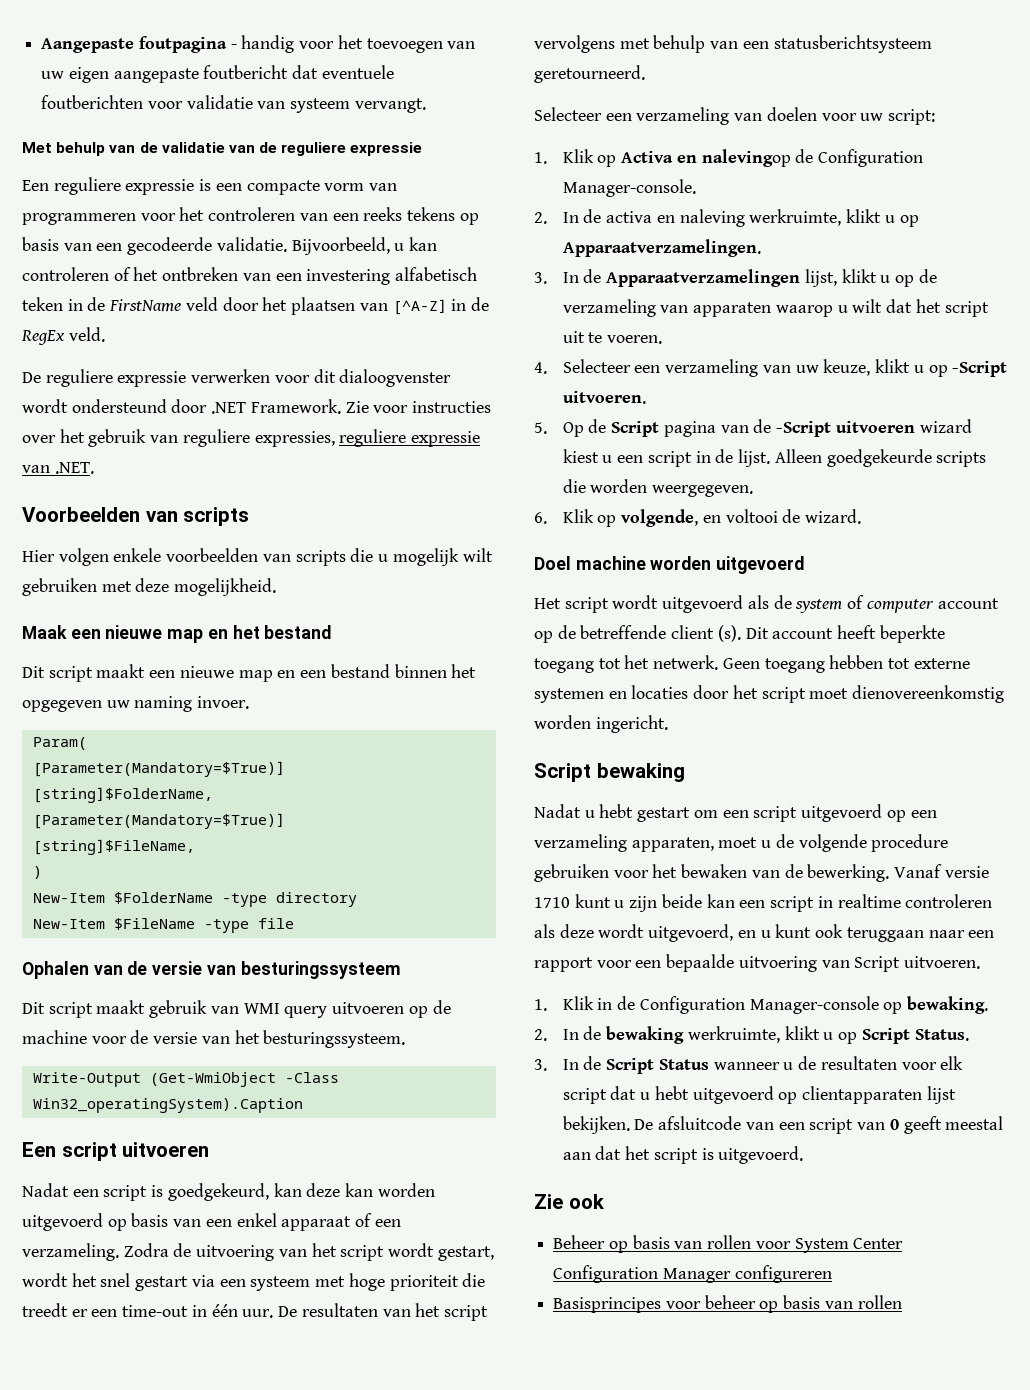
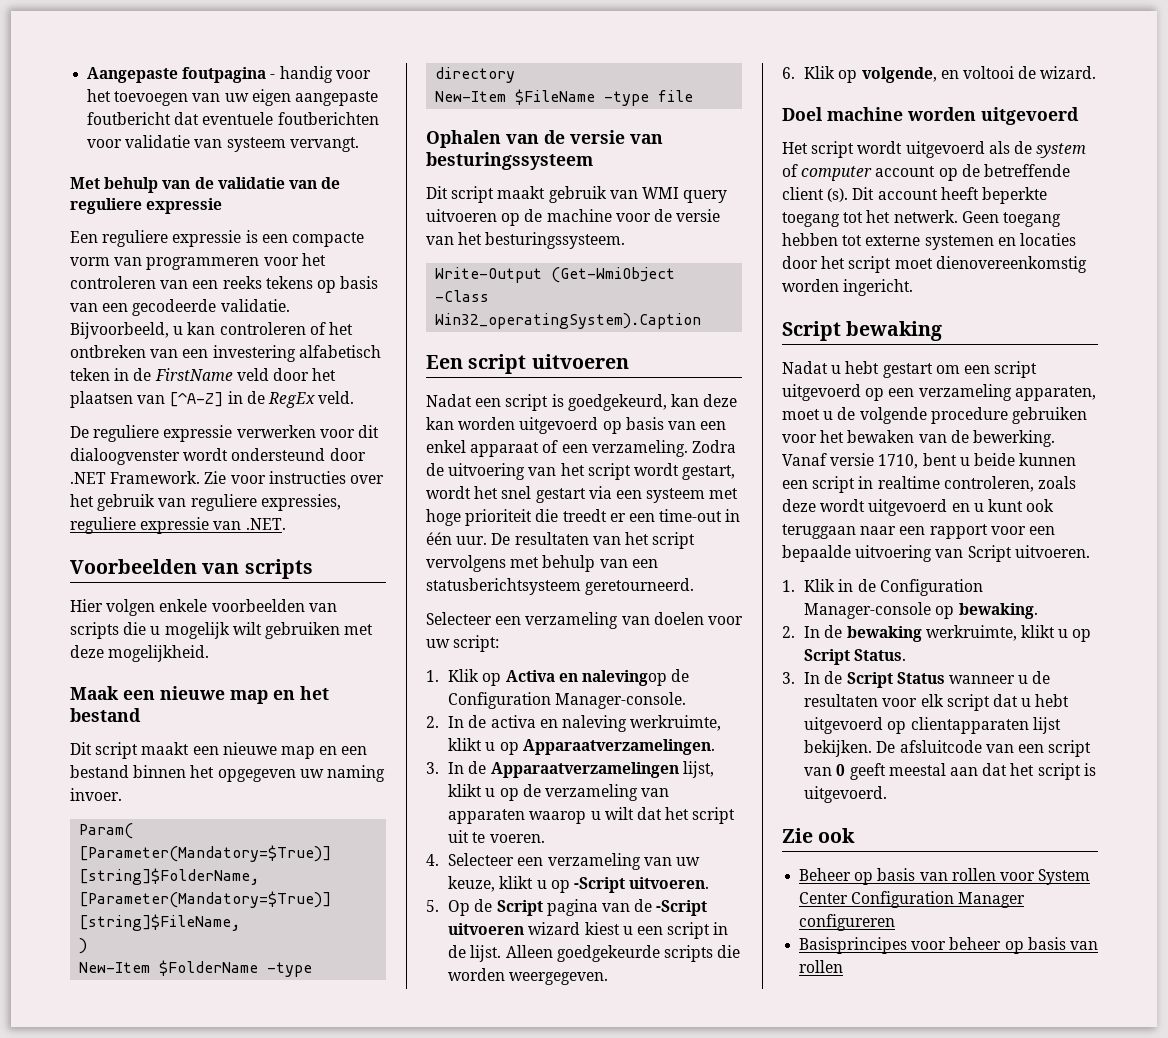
[534,894,735,912] 1710 kunt u zijn beide kan -> [878,453,1077,469] 1710, bent u beide kunnen
[905,894,993,908] [534,924,555,938] controleren als -> [943,476,1076,492] controleren, zoals
[648,924,734,942] uitgevoerd, -> [868,499,948,516] uitgevoerd

